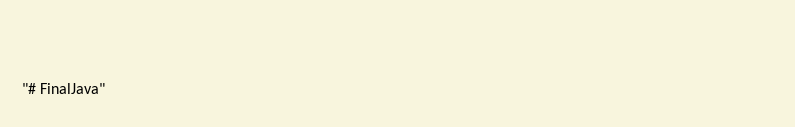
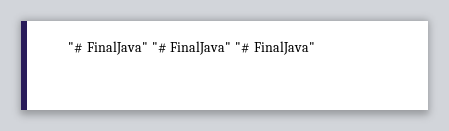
[22,83,106,94] "# FinalJava" -> [68,41,315,55] "# FinalJava" "# FinalJava" "# FinalJava"

